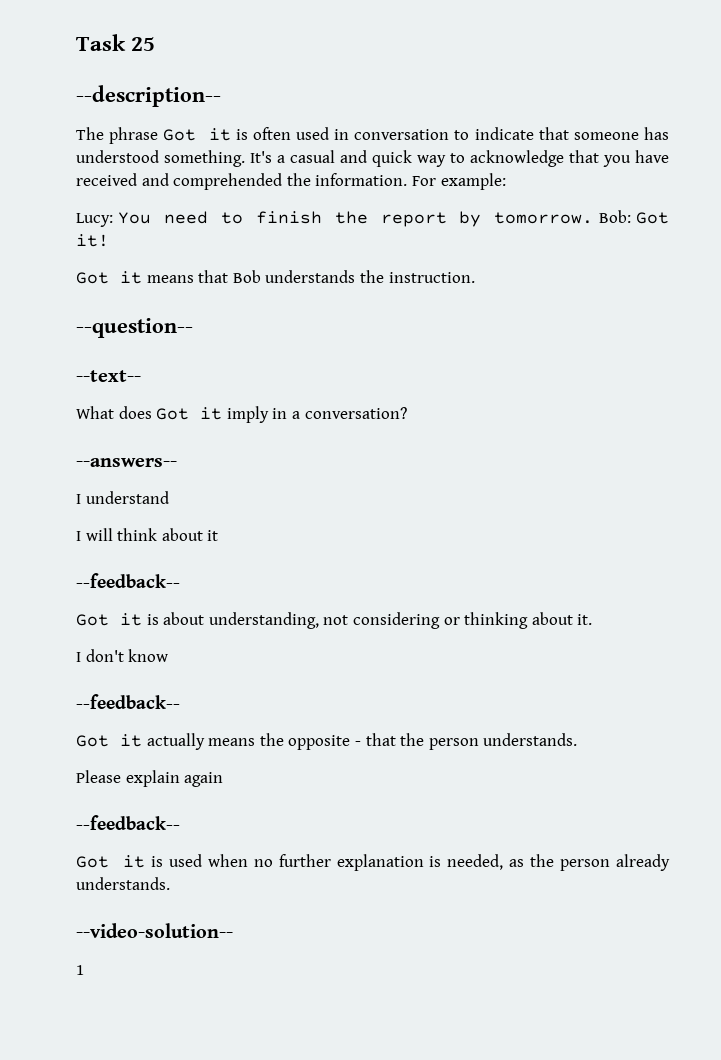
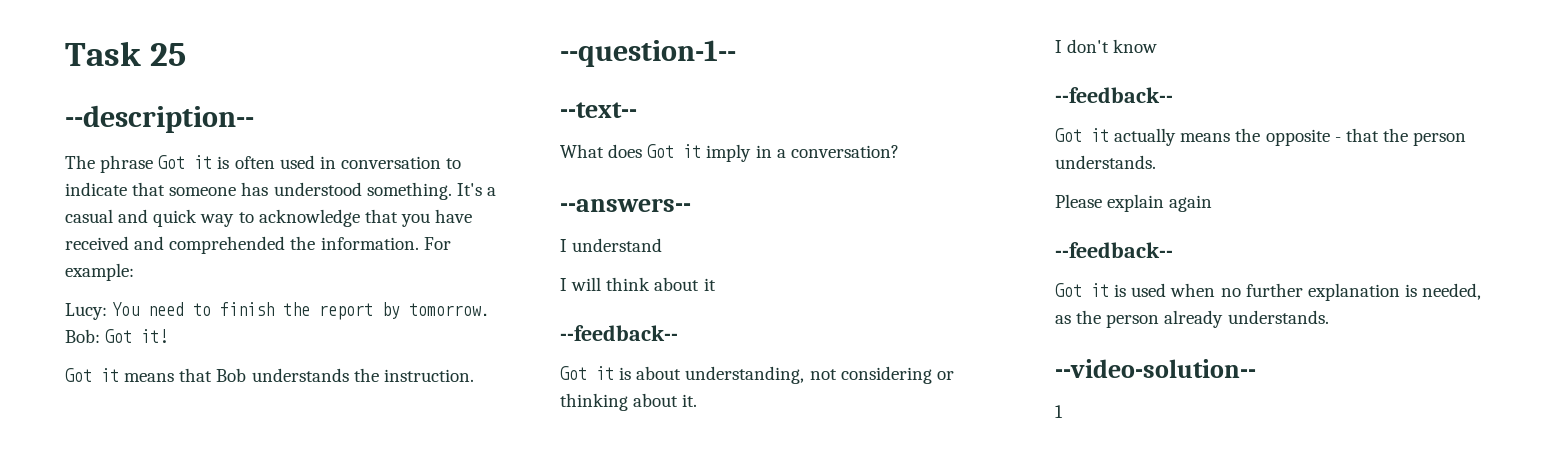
[76,318,193,338] --question-- -> [560,40,736,67] --question-1--

